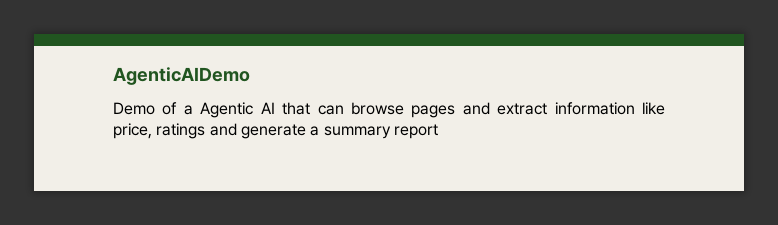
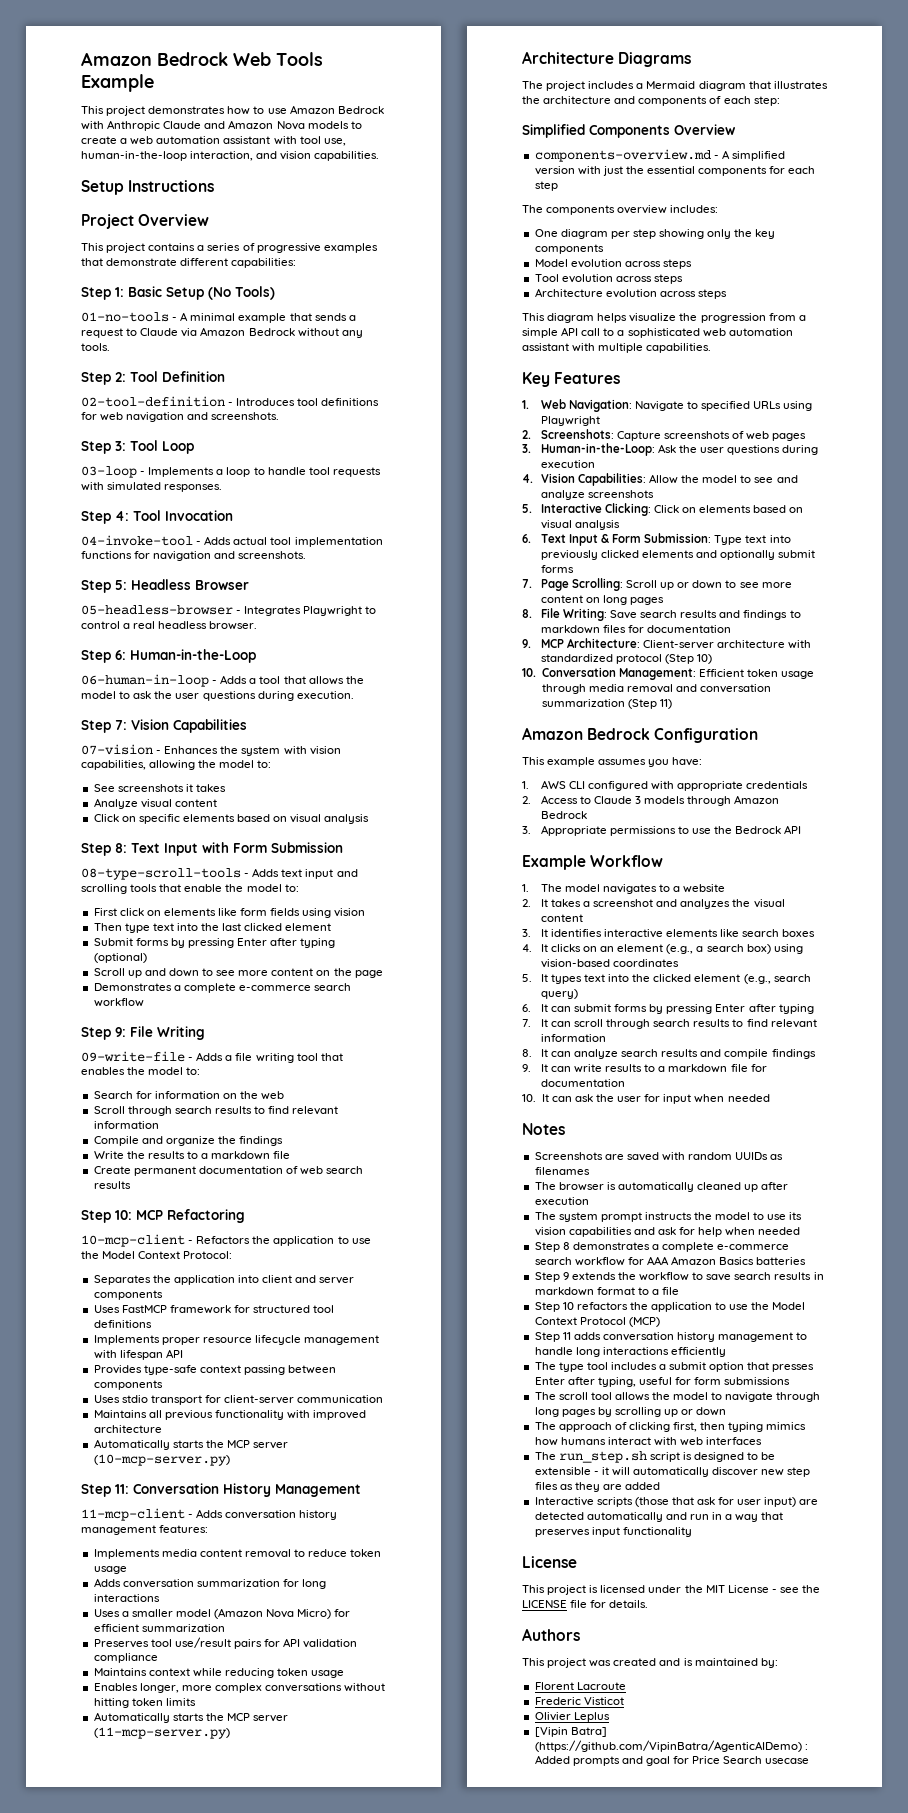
[113,67,250,85] [113,102,665,118] [113,123,438,139] AgenticAIDemo // Demo of a Agentic AI that can browse pages and extract information like price, ratings and generate a summary report -> [81,52,323,66] [81,74,154,92] [81,105,384,116] [81,120,362,131] [81,136,346,146] [81,151,380,161] [81,180,215,195] [81,214,210,229] [81,243,378,253] [81,258,297,268] [81,286,275,300] [81,312,356,323] [81,327,363,338] [81,343,110,351] [81,371,225,385] [81,396,380,407] [81,412,280,422] [81,440,194,454] [81,466,381,478] [81,482,223,492] [81,510,233,524] [81,535,383,547] [81,551,307,561] [81,579,249,593] [81,605,377,616] [81,621,258,630] [81,649,256,663] [81,674,364,687] [81,691,354,701] [81,719,247,733] [81,744,341,756] [81,760,272,770] [93,784,226,792] [93,798,217,809] [93,814,370,824] [81,842,343,856] [81,868,358,880] [81,884,299,894] [93,908,366,918] [93,923,332,933] [93,938,336,948] [93,953,147,963] [93,968,383,978] [93,983,352,993] [93,998,144,1007] [81,1026,205,1040] [81,1051,343,1063] [81,1067,201,1075] [93,1091,285,1100] [93,1106,339,1116] [93,1121,159,1129] [93,1136,284,1146] [93,1151,291,1160] [93,1166,364,1176] [93,1181,131,1189] [81,1209,245,1223] [81,1234,371,1247] [81,1251,233,1259] [93,1275,355,1285] [93,1290,163,1300] [93,1305,335,1314] [93,1320,152,1328] [93,1335,380,1345] [93,1349,183,1360] [93,1365,337,1375] [93,1380,163,1390] [93,1395,384,1405] [93,1410,367,1420] [93,1425,162,1433] [93,1439,289,1450] [93,1454,230,1466] [81,1483,361,1497] [81,1508,338,1521] [81,1525,209,1535] [93,1549,382,1559] [93,1566,127,1574] [93,1578,327,1589] [93,1594,160,1602] [93,1608,351,1619] [93,1624,225,1632] [93,1637,358,1649] [93,1653,158,1663] [93,1668,345,1678] [93,1683,386,1693] [93,1698,196,1708] [93,1712,289,1723] [93,1727,230,1739] [522,51,692,67] [522,81,828,91] [522,96,780,106] [522,124,735,138] [534,149,785,162] [534,166,816,176] [534,181,558,191] [522,205,719,215] [534,229,776,239] [534,244,604,254] [534,259,692,269] [534,274,683,284] [534,288,727,299] [522,313,806,323] [522,327,793,338] [522,343,712,353] [522,372,621,387] [522,399,813,412] [540,416,600,426] [522,429,807,441] [522,443,819,456] [540,460,595,468] [522,473,798,486] [540,490,654,500] [522,503,804,516] [540,520,620,530] [522,533,791,546] [540,550,816,560] [540,565,574,573] [522,578,792,591] [540,595,665,605] [522,608,801,621] [540,625,732,634] [522,638,812,649] [540,654,713,664] [522,667,815,680] [541,684,772,694] [541,699,672,709] [522,727,759,743] [522,757,703,767] [522,780,809,791] [522,795,780,806] [540,811,587,819] [522,825,802,836] [522,855,664,870] [522,884,726,894] [522,899,785,909] [540,914,583,922] [522,929,816,938] [522,944,803,954] [540,959,679,968] [522,974,811,984] [540,989,578,999] [522,1004,814,1014] [522,1019,817,1029] [540,1034,606,1042] [522,1049,816,1059] [522,1064,767,1073] [540,1079,625,1087] [522,1094,770,1104] [522,1123,565,1135] [534,1152,784,1161] [534,1167,590,1175] [534,1182,789,1192] [534,1197,589,1205] [534,1212,803,1222] [534,1227,801,1237] [534,1242,790,1252] [534,1256,807,1266] [534,1272,824,1282] [534,1287,680,1296] [534,1302,806,1312] [534,1317,660,1327] [534,1332,808,1342] [534,1347,726,1357] [534,1362,815,1372] [534,1377,791,1387] [534,1392,821,1402] [534,1407,727,1417] [534,1422,807,1432] [534,1437,763,1446] [534,1451,776,1463] [534,1467,811,1477] [534,1482,661,1492] [534,1497,819,1507] [534,1512,784,1522] [534,1527,692,1537] [522,1556,577,1568] [522,1585,821,1595] [522,1600,649,1608] [522,1628,580,1641] [522,1658,778,1668] [534,1682,626,1690] [534,1697,624,1705] [534,1712,610,1722] [534,1727,607,1737] [534,1740,808,1752] [534,1755,810,1766] Amazon Bedrock Web Tools Example // This project demonstrates how to use Amazon Bedrock with Anthropic Claude and Amazon Nova models to create a web automation assistant with tool use, human-in-the-loop interaction, and vision capabilities. // Setup Instructions // Project Overview // This project contains a series of progressive examples that demonstrate different capabilities: // Step 1: Basic Setup (No Tools) // 01-no-tools - A minimal example that sends a request to Claude via Amazon Bedrock without any tools. // Step 2: Tool Definition // 02-tool-definition - Introduces tool definitions for web navigation and screenshots. // Step 3: Tool Loop // 03-loop - Implements a loop to handle tool requests with simulated responses. // Step 4: Tool Invocation // 04-invoke-tool - Adds actual tool implementation functions for navigation and screenshots. // Step 5: Headless Browser // 05-headless-browser - Integrates Playwright to control a real headless browser. // Step 6: Human-in-the-Loop // 06-human-in-loop - Adds a tool that allows the model to ask the user questions during execution. // Step 7: Vision Capabilities // 07-vision - Enhances the system with vision capabilities, allowing the model to: // See screenshots it takes // Analyze visual content // Click on specific elements based on visual analysis // Step 8: Text Input with Form Submission // 08-type-scroll-tools - Adds text input and scrolling tools that enable the model to: // First click on elements like form fields using vision // Then type text into the last clicked element // Submit forms by pressing Enter after typing (optional) // Scroll up and down to see more content on the page // Demonstrates a complete e-commerce search workflow // Step 9: File Writing // 09-write-file - Adds a file writing tool that enables the model to: // Search for information on the web // Scroll through search results to find relevant information // Compile and organize the findings // Write the results to a markdown file // Create permanent documentation of web search results // Step 10: MCP Refactoring // 10-mcp-client - Refactors the application to use the Model Context Protocol: // Separates the application into client and server components // Uses FastMCP framework for structured tool definitions // Implements proper resource lifecycle management with lifespan API // Provides type-safe context passing between components // Uses stdio transport for client-server communication // Maintains all previous functionality with improved architecture // Automatically starts the MCP server (10-mcp-server.py) // Step 11: Conversation History Management // 11-mcp-client - Adds conversation history management features: // Implements media content removal to reduce token usage // Adds conversation summarization for long interactions // Uses a smaller model (Amazon Nova Micro) for efficient summarization // Preserves tool use/result pairs for API validation compliance // Maintains context while reducing token usage // Enables longer, more complex conversations without hitting token limits // Automatically starts the MCP server (11-mcp-server.py) // Architecture Diagrams // The project includes a Mermaid diagram that illustrates the architecture and components of each step: // Simplified Components Overview // components-overview.md - A simplified version with just the essential components for each step // The components overview includes: // One diagram per step showing only the key components // Model evolution across steps // Tool evolution across steps // Architecture evolution across steps // This diagram helps visualize the progression from a simple API call to a sophisticated web automation assistant with multiple capabilities. // Key Features // 1. Web Navigation: Navigate to specified URLs using Playwright // 2. Screenshots: Capture screenshots of web pages // 3. Human-in-the-Loop: Ask the user questions during execution // 4. Vision Capabilities: Allow the model to see and analyze screenshots // 5. Interactive Clicking: Click on elements based on visual analysis // 6. Text Input & Form Submission: Type text into previously clicked elements and optionally submit forms // 7. Page Scrolling: Scroll up or down to see more content on long pages // 8. File Writing: Save search results and findings to markdown files for documentation // 9. MCP Architecture: Client-server architecture with standardized protocol (Step 10) // 10. Conversation Management: Efficient token usage through media removal and conversation summarization (Step 11) // Amazon Bedrock Configuration // This example assumes you have: // 1. AWS CLI configured with appropriate credentials // 2. Access to Claude 3 models through Amazon Bedrock // 3. Appropriate permissions to use the Bedrock API // Example Workflow // 1. The model navigates to a website // 2. It takes a screenshot and analyzes the visual content // 3. It identifies interactive elements like search boxes // 4. It clicks on an element (e.g., a search box) using vision-based coordinates // 5. It types text into the clicked element (e.g., search query) // 6. It can submit forms by pressing Enter after typing // 7. It can scroll through search results to find relevant information // 8. It can analyze search results and compile findings // 9. It can write results to a markdown file for documentation // 10. It can ask the user for input when needed // Notes // Screenshots are saved with random UUIDs as filenames // The browser is automatically cleaned up after execution // The system prompt instructs the model to use its vision capabilities and ask for help when needed // Step 8 demonstrates a complete e-commerce search workflow for AAA Amazon Basics batteries // Step 9 extends the workflow to save search results in markdown format to a file // Step 10 refactors the application to use the Model Context Protocol (MCP) // Step 11 adds conversation history management to handle long interactions efficiently // The type tool includes a submit option that presses Enter after typing, useful for form submissions // The scroll tool allows the model to navigate through long pages by scrolling up or down // The approach of clicking first, then typing mimics how humans interact with web interfaces // The run_step.sh script is designed to be extensible - it will automatically discover new step files as they are added // Interactive scripts (those that ask for user input) are detected automatically and run in a way that preserves input functionality // License // This project is licensed under the MIT License - see the LICENSE file for details. // Authors // This project was created and is maintained by: // Florent Lacroute // Frederic Visticot // Olivier Leplus // [Vipin Batra] (https://github.com/VipinBatra/AgenticAIDemo) : Added prompts and goal for Price Search usecase

